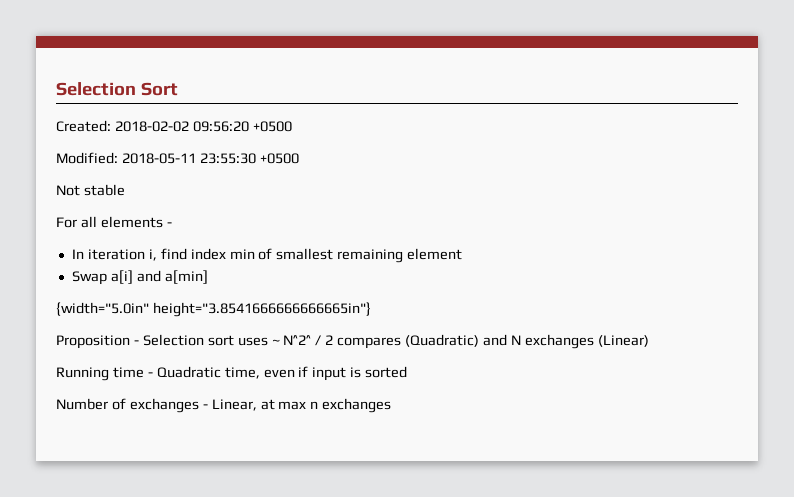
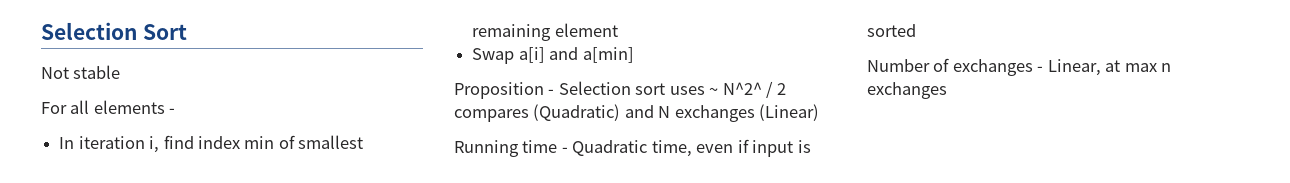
[56,120,292,132] [56,152,299,164] // Created: 2018-02-02 09:56:20 +0500 // Modified: 2018-05-11 23:55:30 +0500 -> (187, 32) none
[56,302,371,317] // {width="5.0in" height="3.8541666666666665in"} -> (634, 55) none

